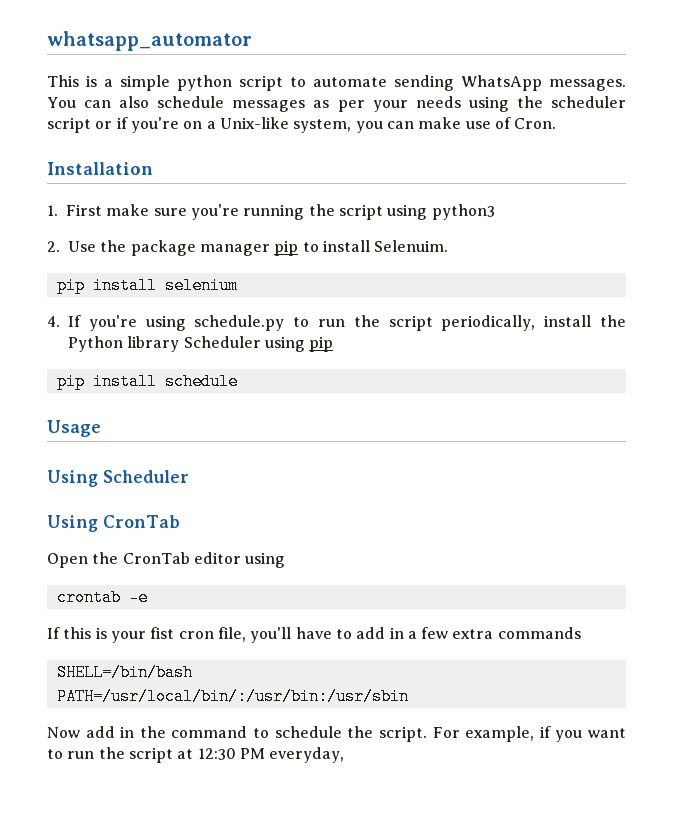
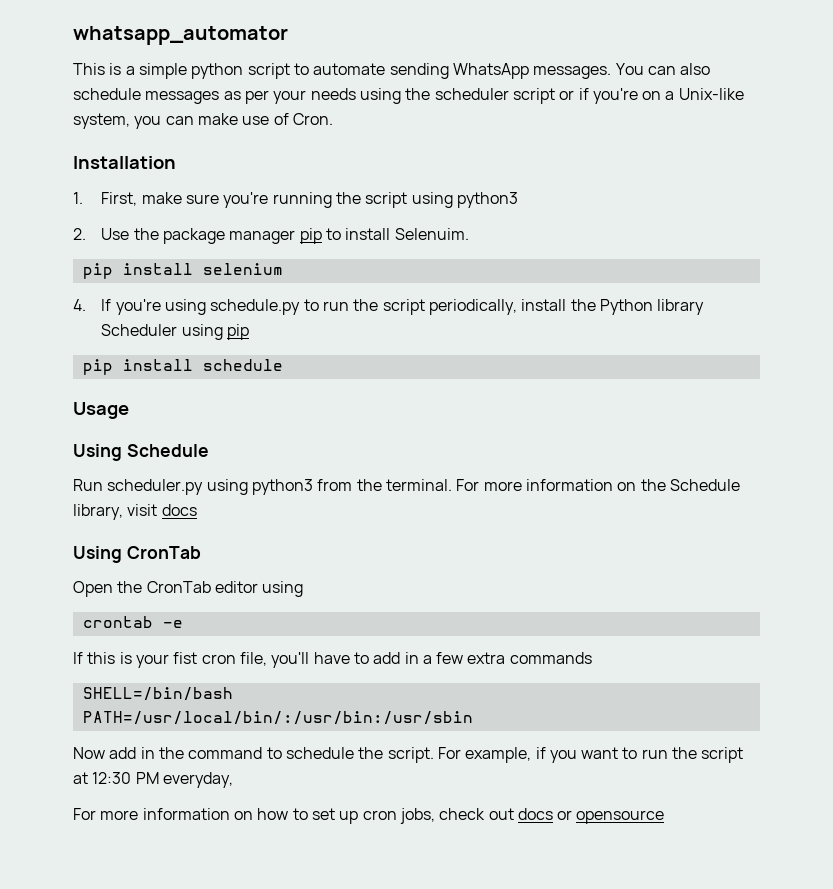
[66,204,102,216] First -> [101,192,138,206] First,
[102,470,189,483] Scheduler -> [126,444,209,457] [73,479,740,495] [73,504,197,520] Schedule // Run scheduler.py using python3 from the terminal. For more information on the Schedule library, visit docs
(345, 755) none -> [73,808,665,824] // For more information on how to set up cron jobs, check out docs or opensource

